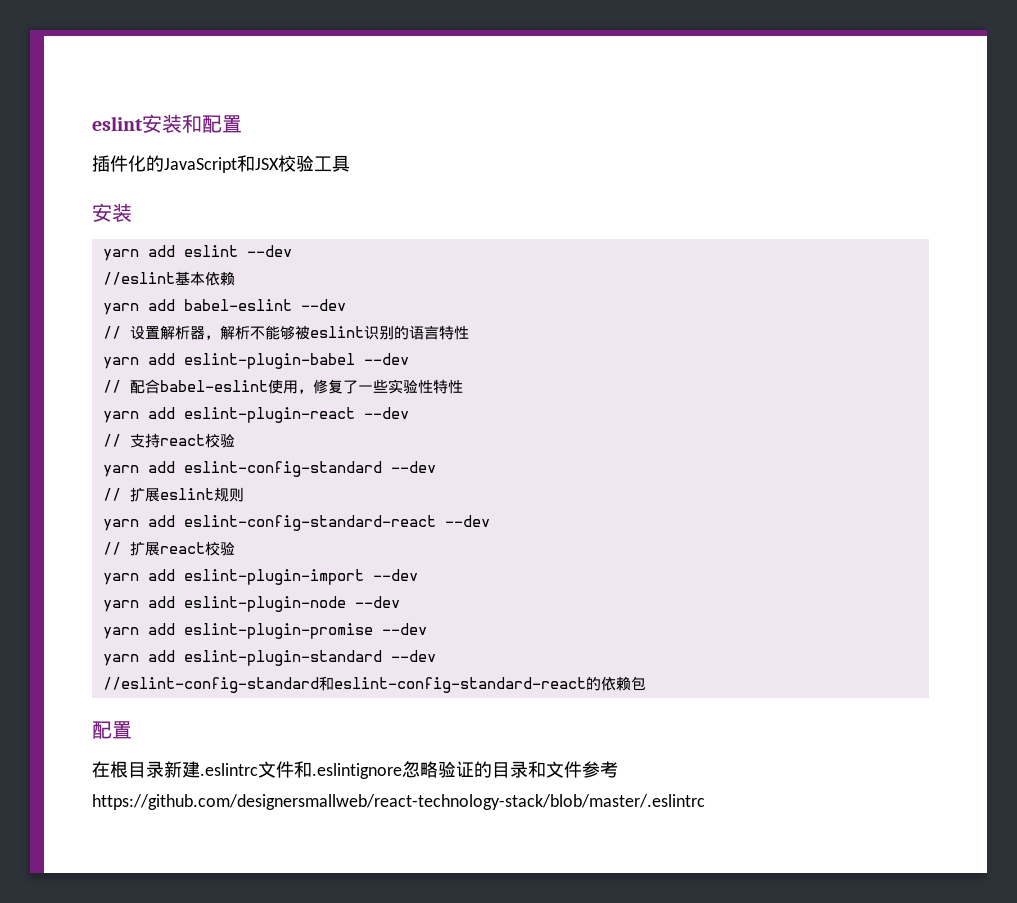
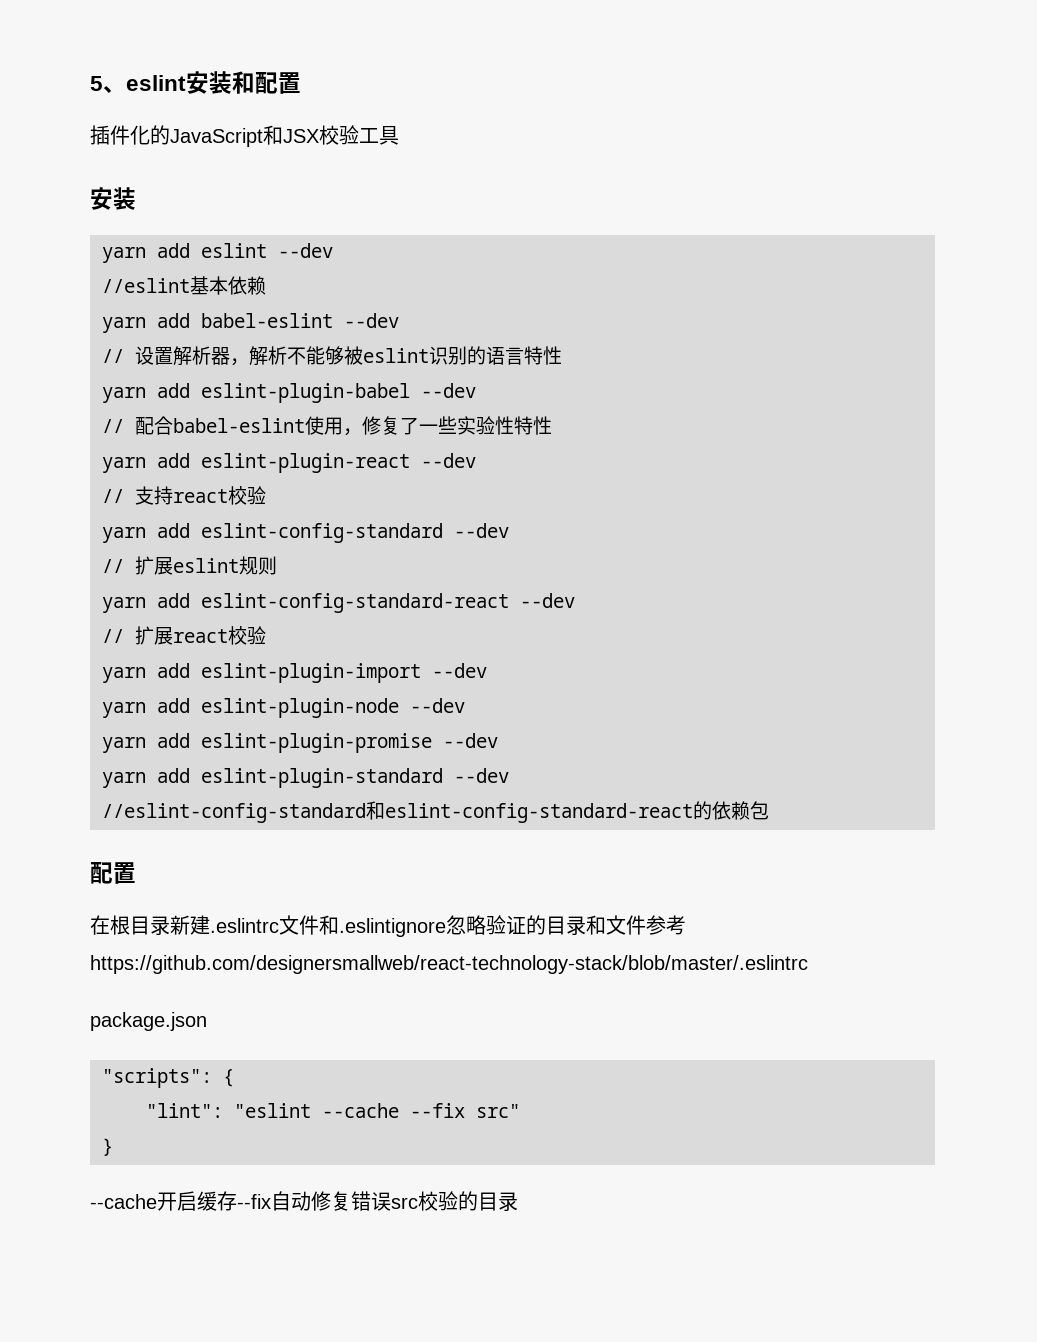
(92, 123) none -> [90,76,126,93] 5、
(705, 802) none -> [90,1012,207,1031] [102,1068,234,1088] [146,1103,520,1118] [102,1138,113,1156] [90,1191,518,1211] // package.json // "scripts": { // "lint": "eslint --cache --fix src" // } // --cache开启缓存--fix自动修复错误src校验的目录

